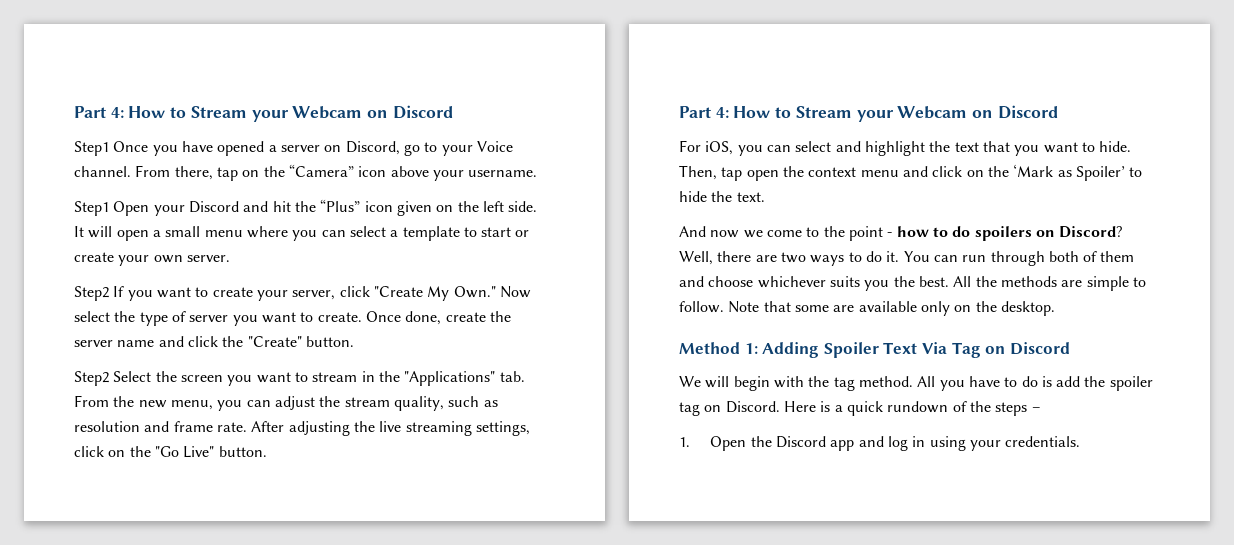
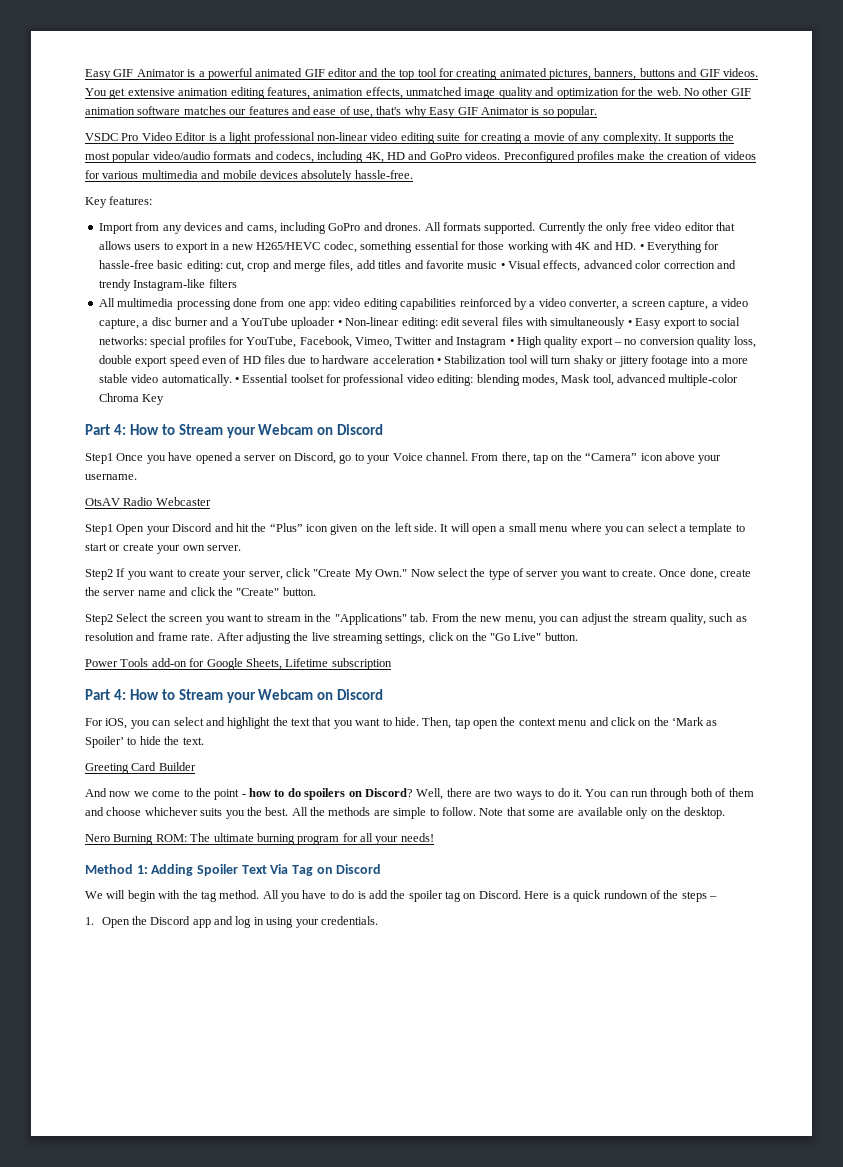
(74, 112) none -> [85,68,758,80] [85,87,751,99] [85,106,597,118] [85,132,734,144] [85,151,756,163] [85,170,413,182] [85,196,153,208] [98,222,735,234] [98,241,720,253] [98,260,736,272] [98,279,237,291] [98,298,748,310] [98,317,741,329] [98,336,756,348] [98,355,748,367] [98,374,739,386] [98,393,165,405] Easy GIF Animator is a powerful animated GIF editor and the top tool for creating animated pictures, banners, buttons and GIF videos. You get extensive animation editing features, animation effects, unmatched image quality and optimization for the web. No other GIF animation software matches our features and ease of use, that's why Easy GIF Animator is so popular. // VSDC Pro Video Editor is a light professional non-linear video editing suite for creating a movie of any complexity. It supports the most popular video/audio formats and codecs, including 4K, HD and GoPro videos. Preconfigured profiles make the creation of videos for various multimedia and mobile devices absolutely hassle-free. // Key features: // Import from any devices and cams, including GoPro and drones. All formats supported. Сurrently the only free video editor that allows users to export in a new H265/HEVC codec, something essential for those working with 4K and HD. • Everything for hassle-free basic editing: cut, crop and merge files, add titles and favorite music • Visual effects, advanced color correction and trendy Instagram-like filters // All multimedia processing done from one app: video editing capabilities reinforced by a video converter, a screen capture, a video capture, a disc burner and a YouTube uploader • Non-linear editing: edit several files with simultaneously • Easy export to social networks: special profiles for YouTube, Facebook, Vimeo, Twitter and Instagram • High quality export – no conversion quality loss, double export speed even of HD files due to hardware acceleration • Stabilization tool will turn shaky or jittery footage into a more stable video automatically. • Essential toolset for professional video editing: blending modes, Mask tool, advanced multiple-color Chroma Key //
(538, 173) none -> [85,497,211,506] // OtsAV Radio Webcaster
(267, 451) none -> [85,658,392,670] // Power Tools add-on for Google Sheets, Lifetime subscription
(765, 197) none -> [85,762,196,774] // Greeting Card Builder
(1055, 308) none -> [85,833,434,845] // Nero Burning ROM: The ultimate burning program for all your needs!

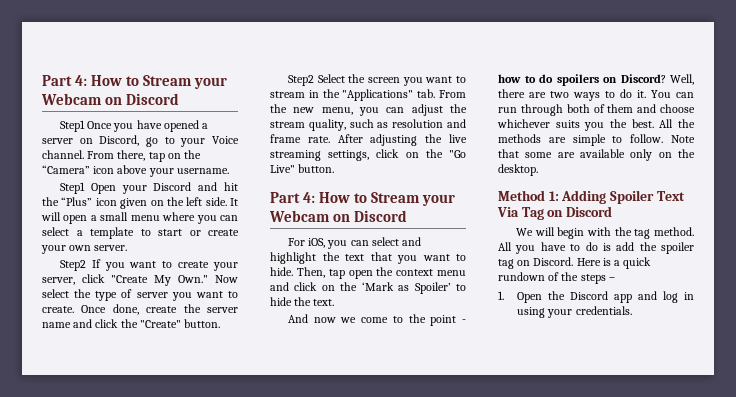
[85,68,758,80] [85,87,751,99] [85,106,597,118] [85,132,734,144] [85,151,756,163] [85,170,413,182] [85,196,153,208] [98,222,735,234] [98,241,720,253] [98,260,736,272] [98,279,237,291] [98,298,748,310] [98,317,741,329] [98,336,756,348] [98,355,748,367] [98,374,739,386] [98,393,165,405] Easy GIF Animator is a powerful animated GIF editor and the top tool for creating animated pictures, banners, buttons and GIF videos. You get extensive animation editing features, animation effects, unmatched image quality and optimization for the web. No other GIF animation software matches our features and ease of use, that's why Easy GIF Animator is so popular. // VSDC Pro Video Editor is a light professional non-linear video editing suite for creating a movie of any complexity. It supports the most popular video/audio formats and codecs, including 4K, HD and GoPro videos. Preconfigured profiles make the creation of videos for various multimedia and mobile devices absolutely hassle-free. // Key features: // Import from any devices and cams, including GoPro and drones. All formats supported. Сurrently the only free video editor that allows users to export in a new H265/HEVC codec, something essential for those working with 4K and HD. • Everything for hassle-free basic editing: cut, crop and merge files, add titles and favorite music • Visual effects, advanced color correction and trendy Instagram-like filters // All multimedia processing done from one app: video editing capabilities reinforced by a video converter, a screen capture, a video capture, a disc burner and a YouTube uploader • Non-linear editing: edit several files with simultaneously • Easy export to social networks: special profiles for YouTube, Facebook, Vimeo, Twitter and Instagram • High quality export – no conversion quality loss, double export speed even of HD files due to hardware acceleration • Stabilization tool will turn shaky or jittery footage into a more stable video automatically. • Essential toolset for professional video editing: blending modes, Mask tool, advanced multiple-color Chroma Key // -> (42, 80) none
[85,497,211,506] // OtsAV Radio Webcaster -> (229, 171) none
[85,658,392,670] // Power Tools add-on for Google Sheets, Lifetime subscription -> (335, 168) none
[85,762,196,774] // Greeting Card Builder -> (335, 302) none
[85,833,434,845] // Nero Burning ROM: The ultimate burning program for all your needs! -> (538, 170) none

